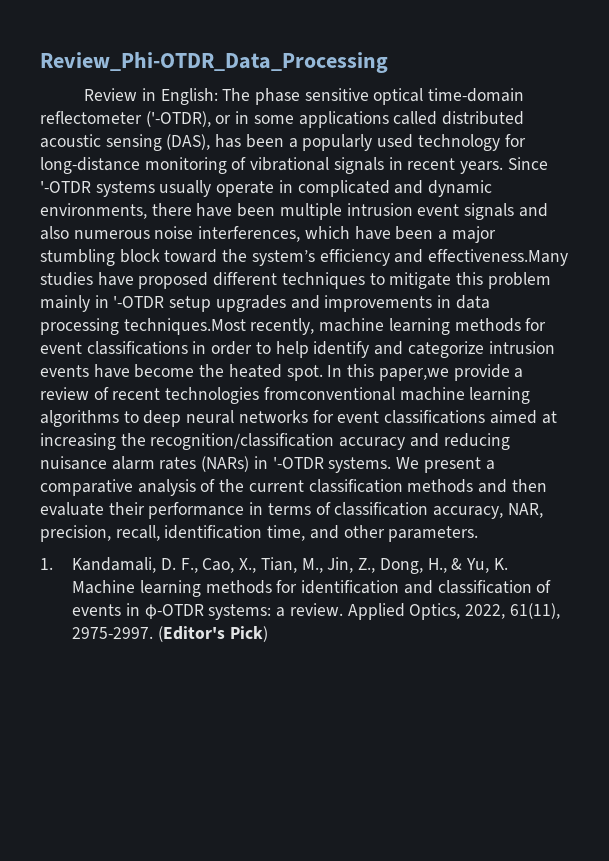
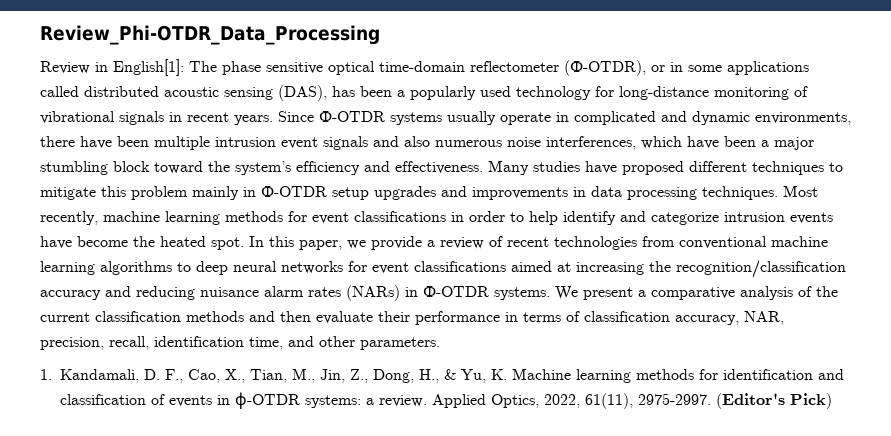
[160,88,218,105] English: -> [113,59,184,76] English[1]:
[145,111,211,127] ('-OTDR), -> [564,60,646,76] (Ф-OTDR),
[40,181,91,193] '-OTDR -> [319,111,385,122] Ф-OTDR
[428,249,569,266] effectiveness.Many -> [395,160,529,175] effectiveness. Many
[113,296,165,308] '-OTDR -> [261,186,327,197] Ф-OTDR
[123,318,246,335] techniques.Most -> [702,185,818,200] techniques. Most
[378,368,449,381] paper,we -> [299,240,366,250] paper, we
[263,387,395,401] fromconventional -> [642,236,767,249] from conventional
[272,457,324,469] '-OTDR -> [423,286,489,297] Ф-OTDR

